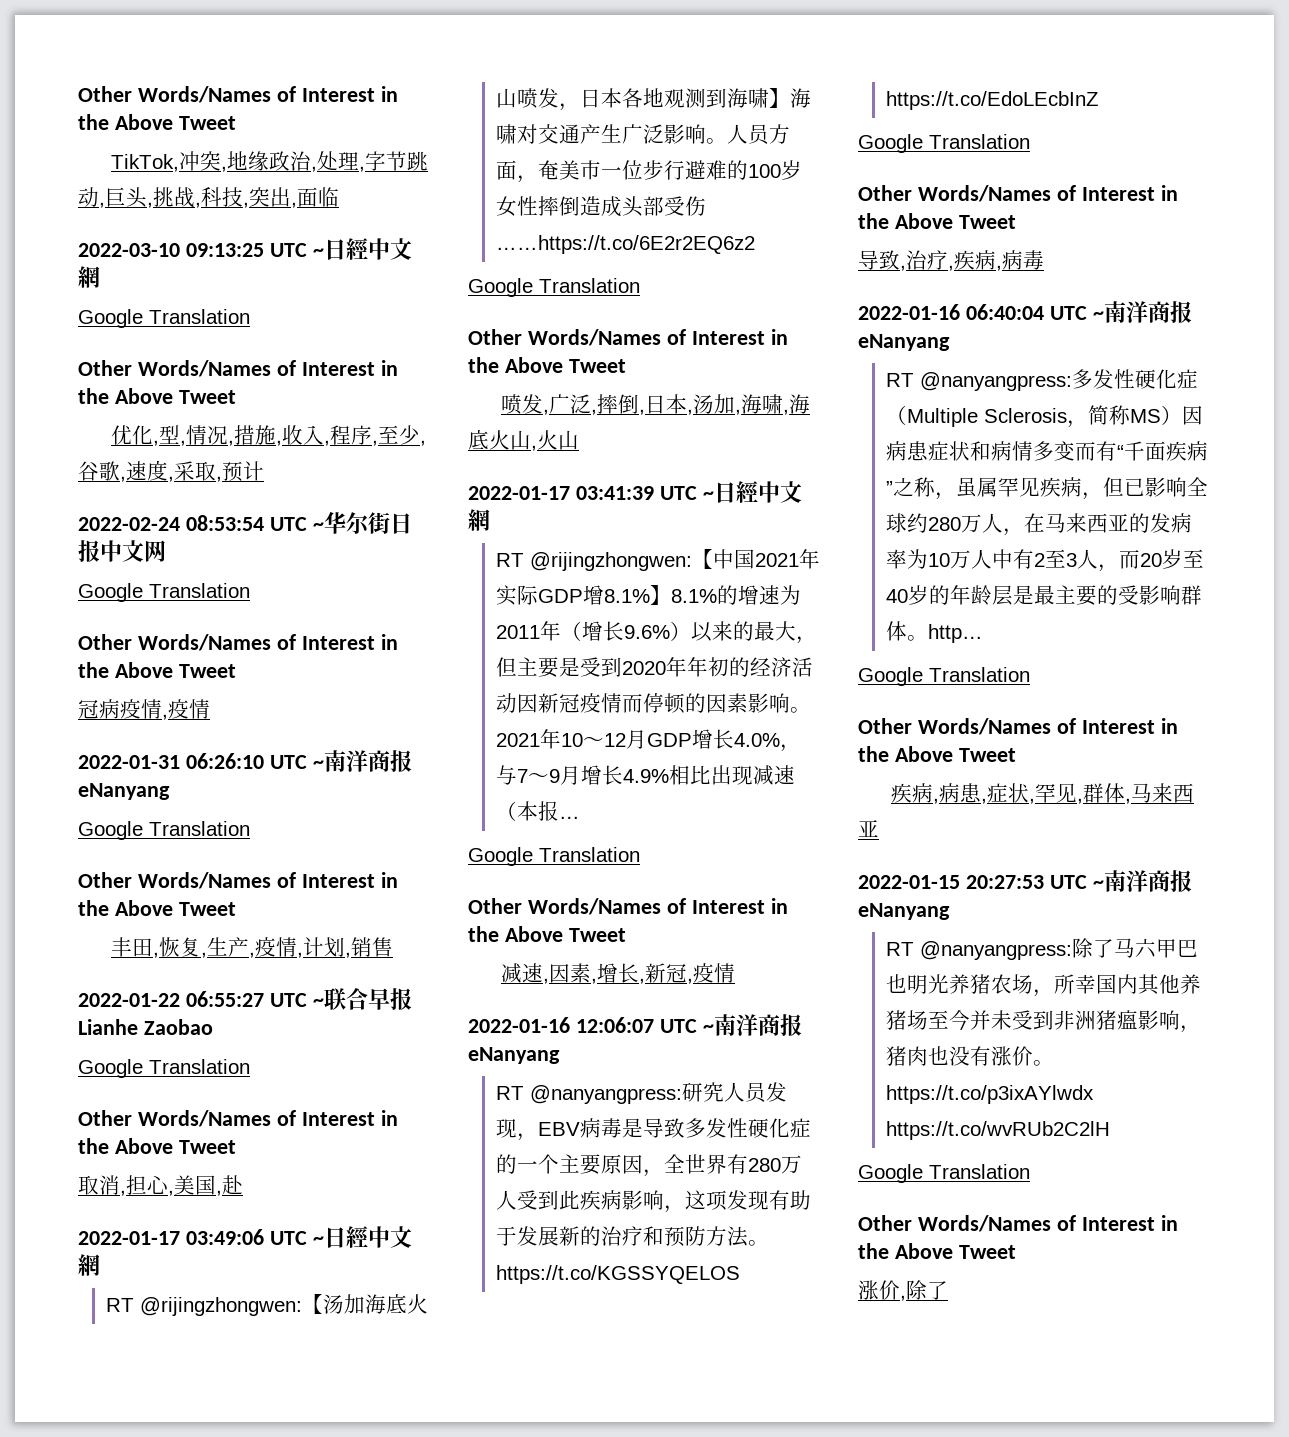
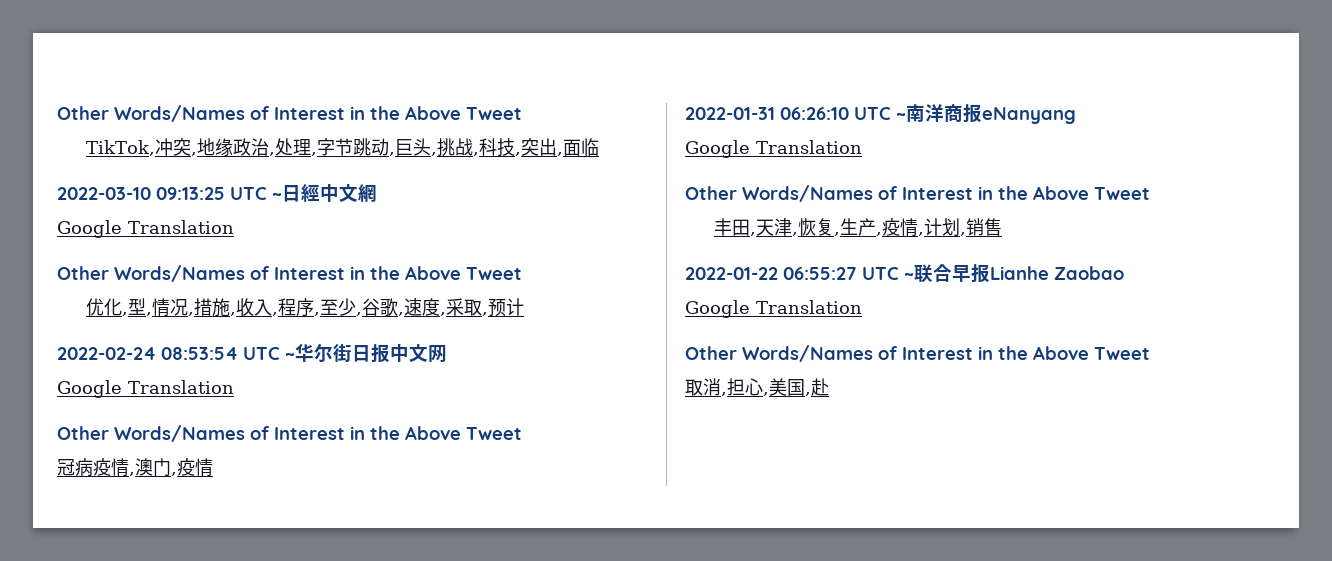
(168, 717) none -> [135,458,177,476] 澳门,
(160, 955) none -> [756,218,799,236] 天津,
[78,1226,412,1248] [78,1254,100,1276] [106,1294,429,1316] [496,88,812,111] [496,124,791,145] [496,160,803,183] [496,196,707,217] [496,235,756,254] [468,278,640,297] [468,329,788,346] [468,357,626,373] [501,394,811,415] [468,430,579,451] [468,481,802,503] [468,509,490,531] [496,549,821,571] [496,585,802,606] [496,621,818,644] [496,657,814,678] [496,693,812,714] [496,729,802,752] [496,765,796,785] [496,801,581,821] [468,847,640,866] [468,898,788,915] [468,926,626,942] [501,963,736,984] [468,1014,802,1036] [468,1047,560,1064] [496,1082,788,1104] [496,1118,812,1141] [496,1154,803,1177] [496,1190,812,1213] [496,1226,770,1247] [496,1265,741,1284] [886,91,1100,110] [858,134,1030,153] [858,185,1178,202] [858,213,1016,229] [858,250,1044,271] [858,301,1192,323] [858,334,950,351] [886,369,1199,391] [886,405,1204,428] [886,441,1209,461] [886,477,1209,500] [886,513,1193,536] [886,549,1205,572] [886,585,1203,606] [886,621,984,643] [858,667,1030,686] [858,718,1178,735] [858,746,1016,762] [891,783,1195,804] [858,819,879,837] [858,870,1192,892] [858,903,950,920] [886,938,1199,960] [886,974,1202,997] [886,1010,1202,1033] [886,1046,1055,1066] [886,1085,1095,1104] [886,1121,1111,1140] [858,1164,1030,1183] [858,1215,1178,1232] [858,1243,1016,1259] [858,1280,948,1301] // 2022-01-17 03:49:06 UTC ~日經中文網 // RT @rijingzhongwen:【汤加海底火山喷发，日本各地观测到海啸】海啸对交通产生广泛影响。人员方面，奄美市一位步行避难的100岁女性摔倒造成头部受伤……https://t.co/6E2r2EQ6z2 // Google Translation // Other Words/Names of Interest in the Above Tweet // 喷发,广泛,摔倒,日本,汤加,海啸,海底火山,火山 // 2022-01-17 03:41:39 UTC ~日經中文網 // RT @rijingzhongwen:【中国2021年实际GDP增8.1%】8.1%的增速为2011年（增长9.6%）以来的最大，但主要是受到2020年年初的经济活动因新冠疫情而停顿的因素影响。2021年10～12月GDP增长4.0%，与7～9月增长4.9%相比出现减速（本报… // Google Translation // Other Words/Names of Interest in the Above Tweet // 减速,因素,增长,新冠,疫情 // 2022-01-16 12:06:07 UTC ~南洋商报eNanyang // RT @nanyangpress:研究人员发现，EBV病毒是导致多发性硬化症的一个主要原因，全世界有280万人受到此疾病影响，这项发现有助于发展新的治疗和预防方法。https://t.co/KGSSYQELOS https://t.co/EdoLEcbInZ // Google Translation // Other Words/Names of Interest in the Above Tweet // 导致,治疗,疾病,病毒 // 2022-01-16 06:40:04 UTC ~南洋商报eNanyang // RT @nanyangpress:多发性硬化症（Multiple Sclerosis，简称MS）因病患症状和病情多变而有“千面疾病”之称，虽属罕见疾病，但已影响全球约280万人，在马来西亚的发病率为10万人中有2至3人，而20岁至40岁的年龄层是最主要的受影响群体。http… // Google Translation // Other Words/Names of Interest in the Above Tweet // 疾病,病患,症状,罕见,群体,马来西亚 // 2022-01-15 20:27:53 UTC ~南洋商报eNanyang // RT @nanyangpress:除了马六甲巴也明光养猪农场，所幸国内其他养猪场至今并未受到非洲猪瘟影响，猪肉也没有涨价。https://t.co/p3ixAYlwdx https://t.co/wvRUb2C2lH // Google Translation // Other Words/Names of Interest in the Above Tweet // 涨价,除了 -> (829, 387) none

